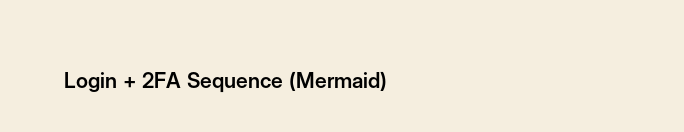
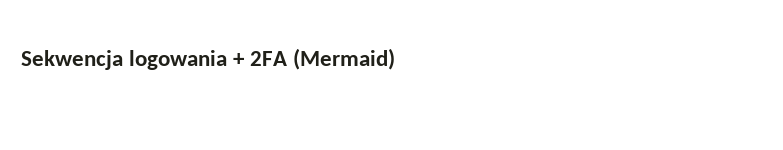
[64,72,117,92] Login -> [21,50,228,70] Sekwencja logowania
[187,72,284,93] Sequence -> (288, 58) none

